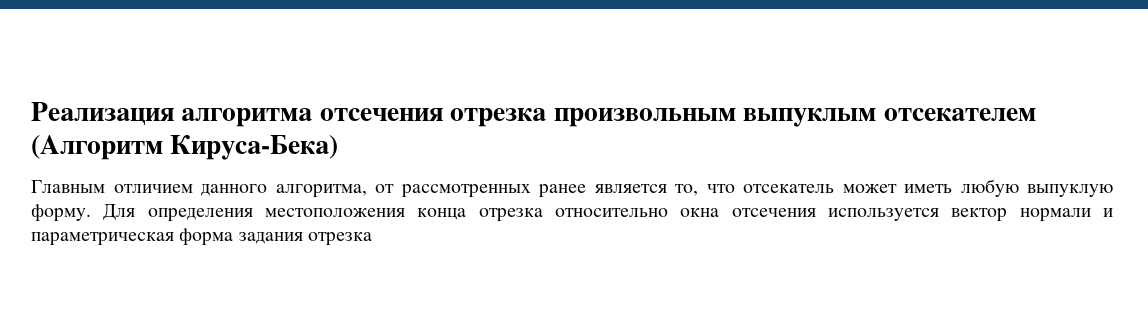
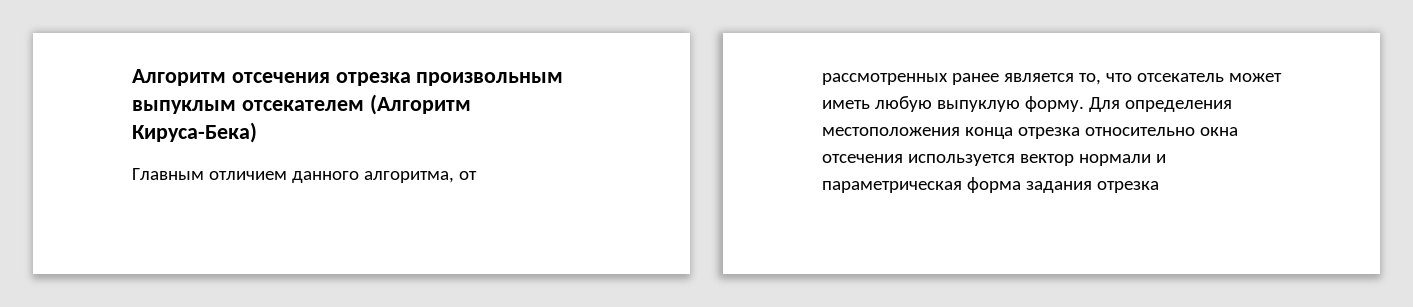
[31,102,313,127] Реализация алгоритма -> [132,69,226,86] Алгоритм

